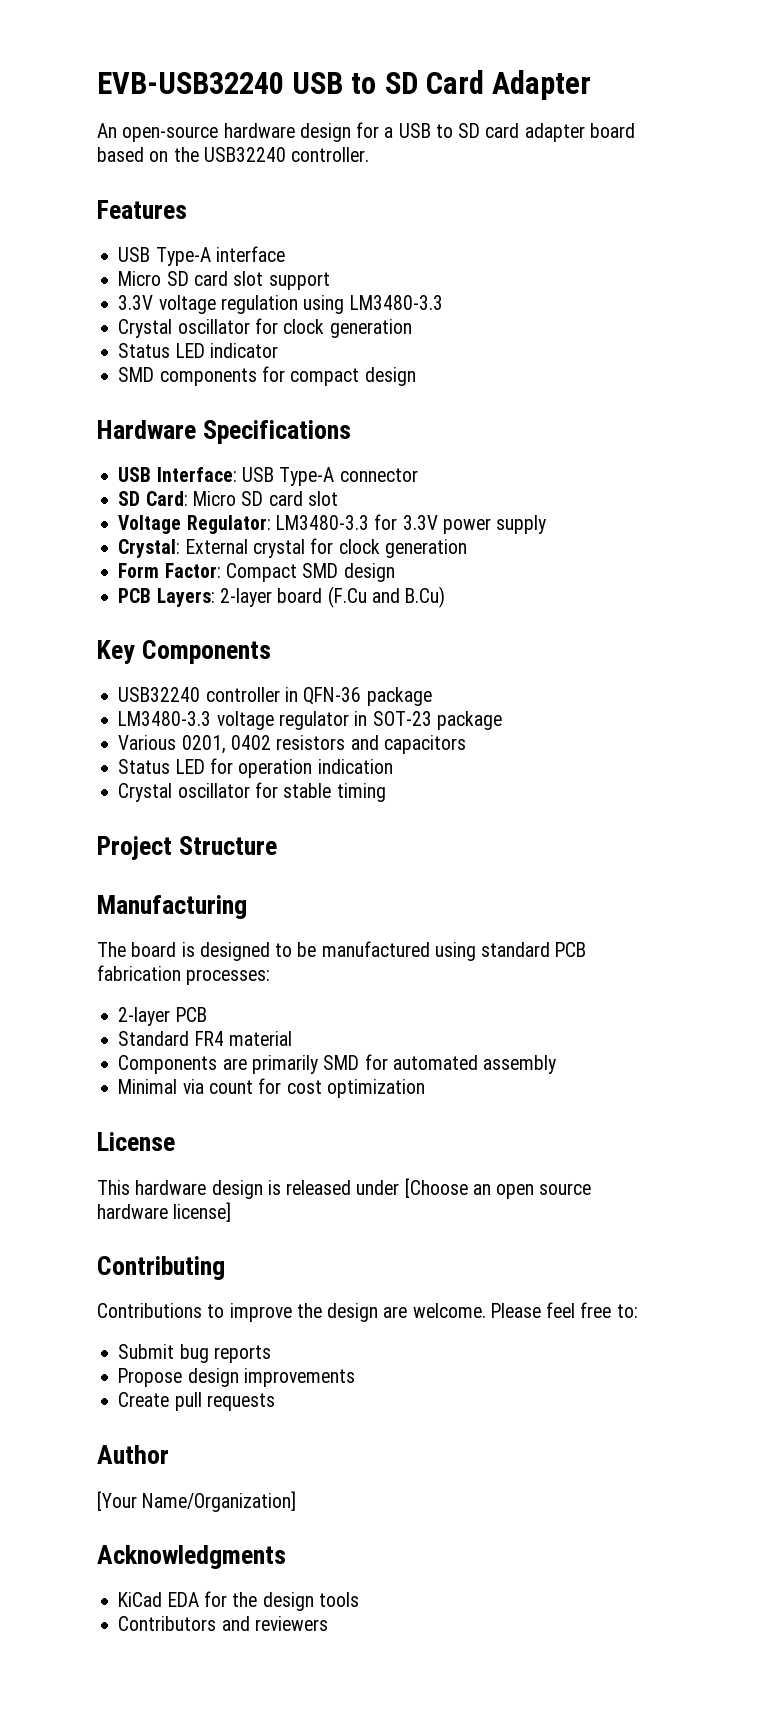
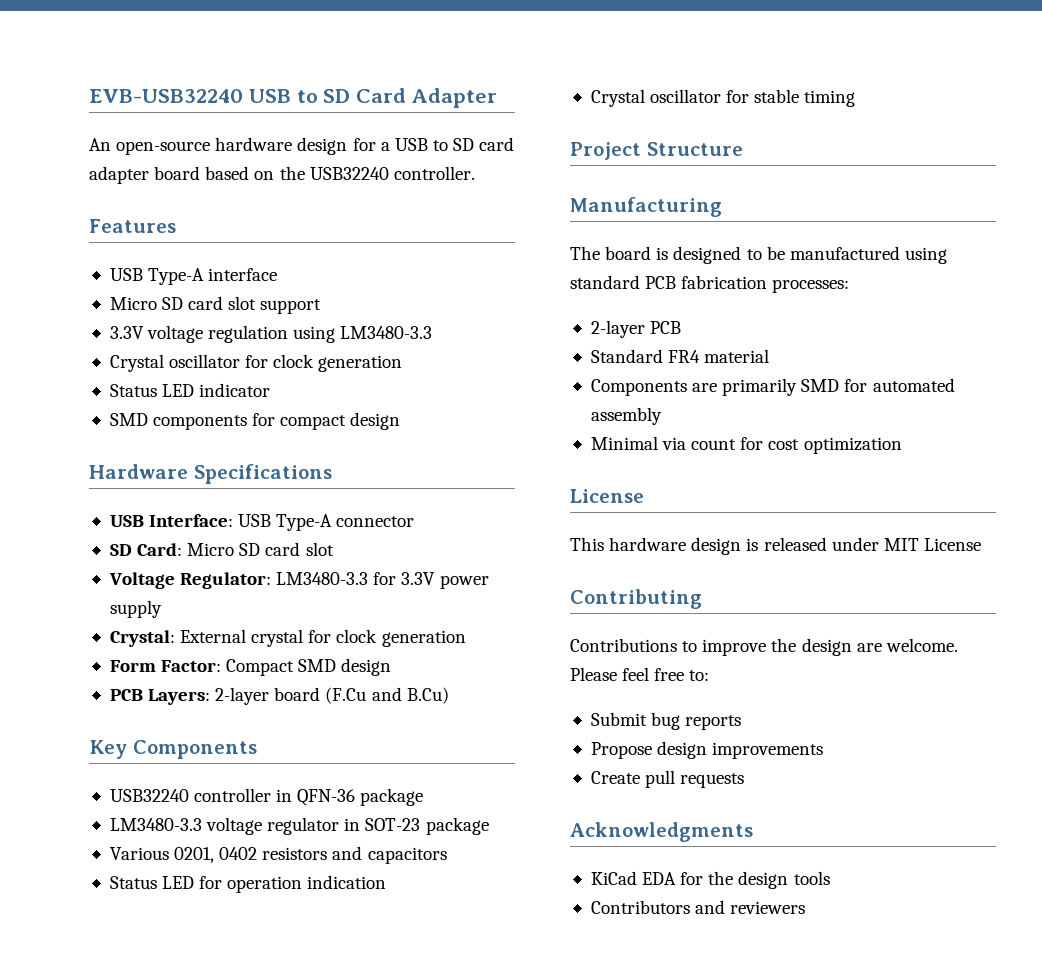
[404,1178,592,1199] [97,1202,232,1222] [Choose an open source hardware license] -> [883,538,981,551] MIT License
[97,1445,169,1464] [97,1491,297,1512] // Author // [Your Name/Organization] -> (745, 780) none

